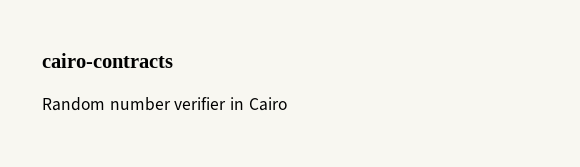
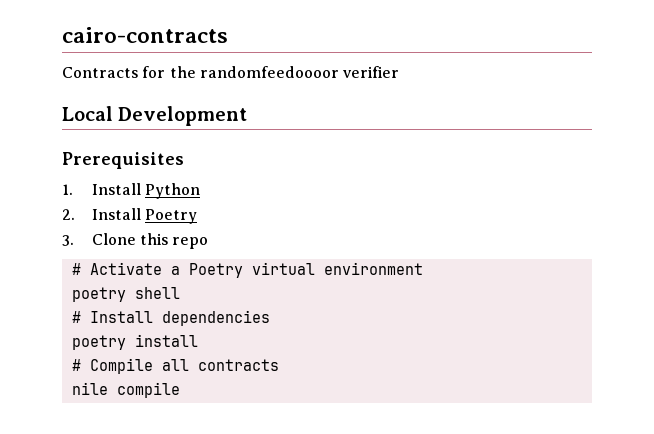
[42,97,287,111] Random number verifier in Cairo -> [62,66,400,78] [62,106,248,126] [62,152,184,169] [62,183,201,199] [62,208,198,224] [62,233,209,249] [71,262,423,278] [71,287,180,302] [71,310,270,326] [71,334,198,350] [71,358,279,374] [71,382,180,398] Contracts for the randomfeedoooor verifier // Local Development // Prerequisites // 1. Install Python // 2. Install Poetry // 3. Clone this repo // # Activate a Poetry virtual environment // poetry shell // # Install dependencies // poetry install // # Compile all contracts // nile compile

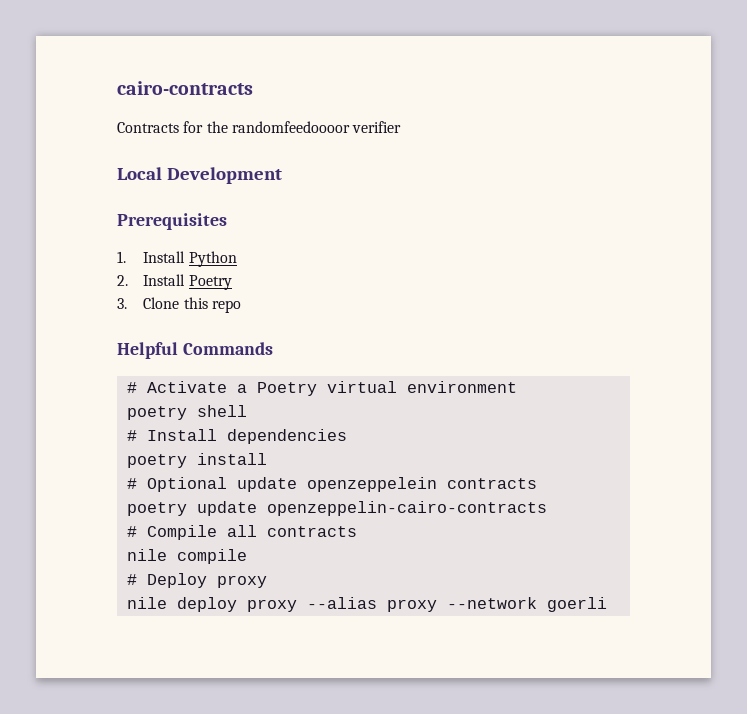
(209, 243) none -> [117,342,273,359] // Helpful Commands
(198, 340) none -> [126,477,537,492] [126,501,547,516] // # Optional update openzeppelein contracts // poetry update openzeppelin-cairo-contracts
(180, 390) none -> [126,573,267,588] [126,597,607,612] // # Deploy proxy // nile deploy proxy --alias proxy --network goerli

